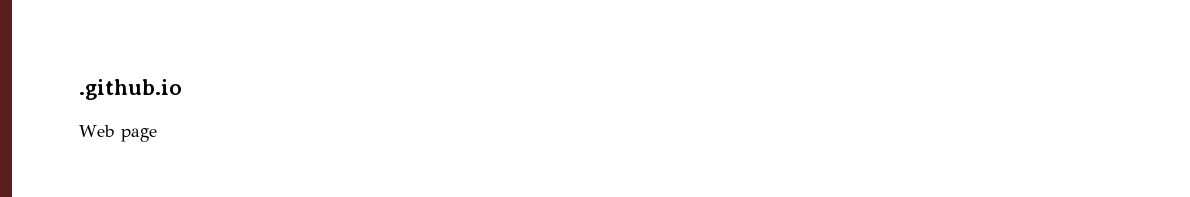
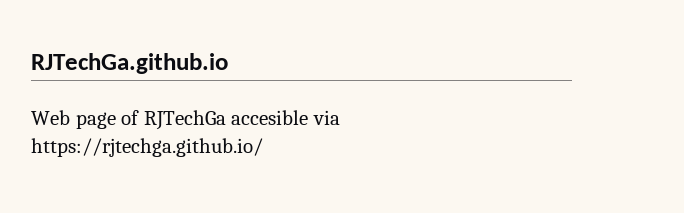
[79,79,182,100] .github.io -> [31,53,228,74] RJTechGa.github.io
(157, 135) none -> [121,110,340,130] [31,138,263,157] of RJTechGa accesible via https://rjtechga.github.io/

